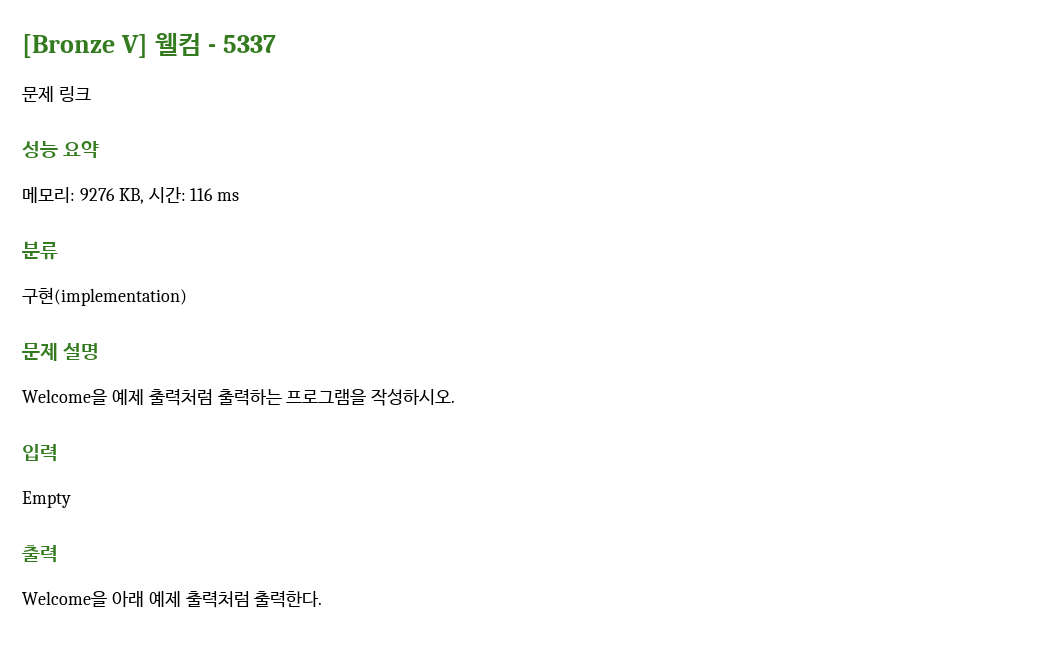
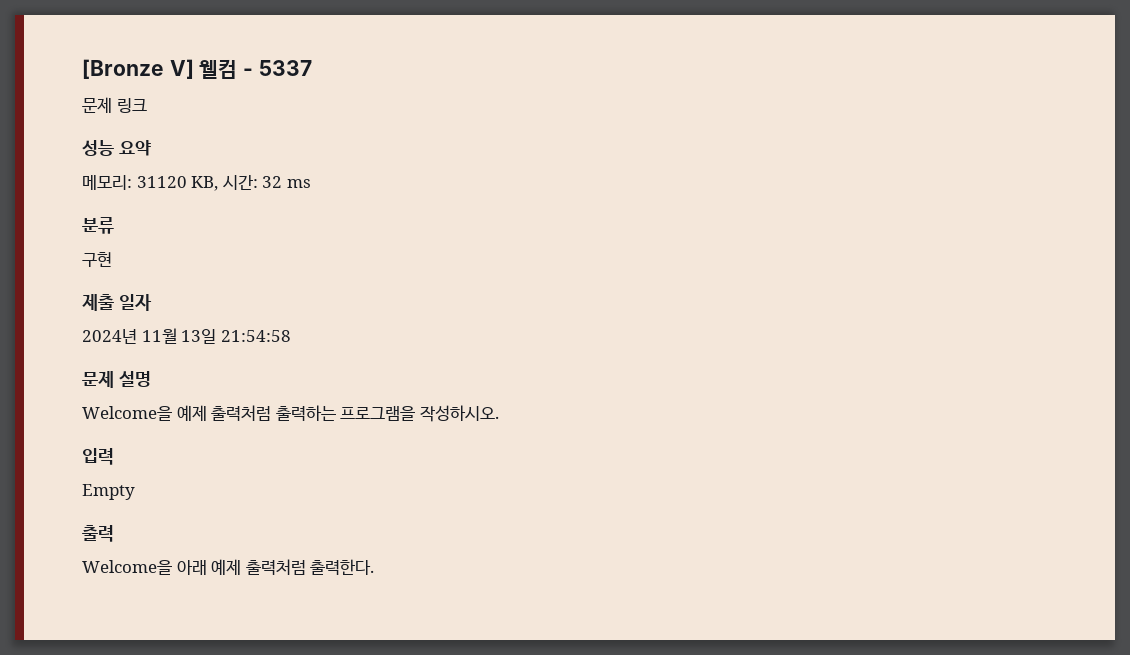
[79,188,115,201] 9276 -> [136,176,187,188] 31120
[190,188,214,201] 116 -> [262,176,283,188] 32
[22,287,187,306] 구현(implementation) -> [82,252,112,267] [82,294,152,311] [82,328,291,344] 구현 // 제출 일자 // 2024년 11월 13일 21:54:58

